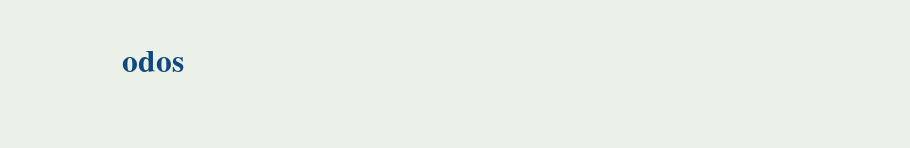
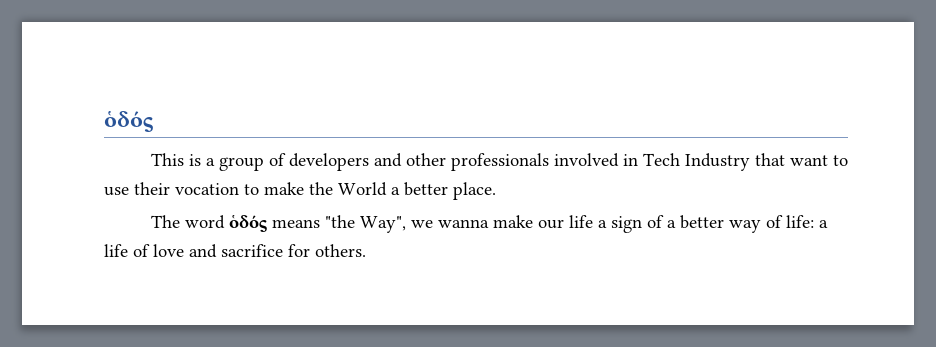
[122,51,184,72] odos -> [104,111,153,132] [150,153,848,171] [104,182,496,200] [150,215,828,233] [104,244,366,258] ὁδός // This is a group of developers and other professionals involved in Tech Industry that want to use their vocation to make the World a better place. // The word ὁδός means "the Way", we wanna make our life a sign of a better way of life: a life of love and sacrifice for others.

